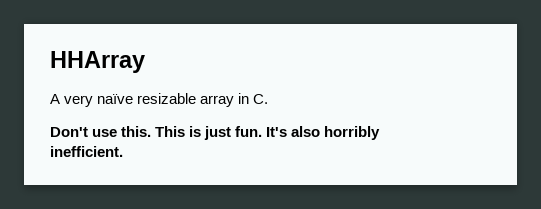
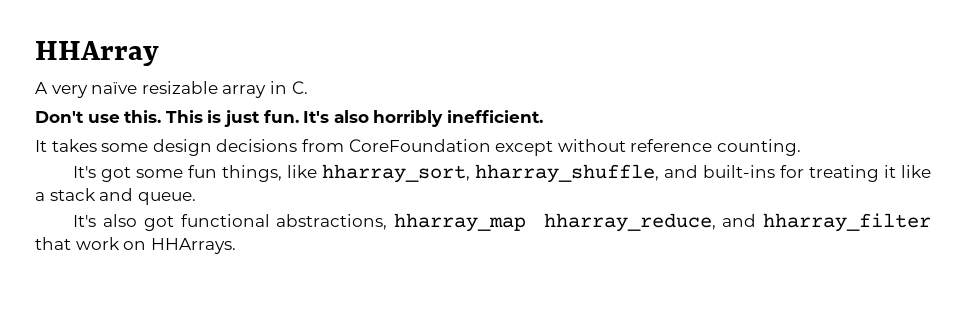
(123, 151) none -> [35,139,801,156] [73,164,932,183] [35,188,196,205] [73,213,931,232] [35,237,236,254] // It takes some design decisions from CoreFoundation except without reference counting. // It's got some fun things, like hharray_sort, hharray_shuffle, and built-ins for treating it like a stack and queue. // It's also got functional abstractions, hharray_map hharray_reduce, and hharray_filter that work on HHArrays.

